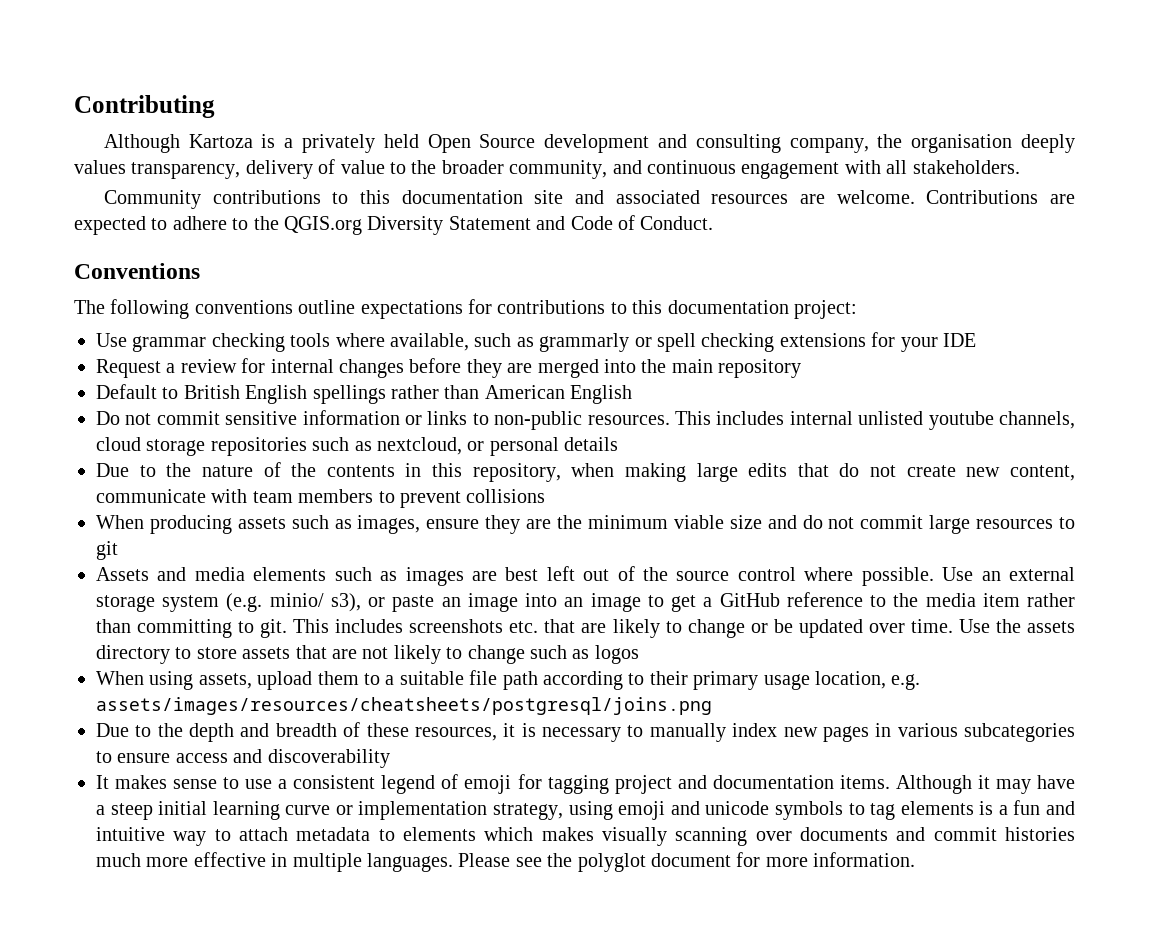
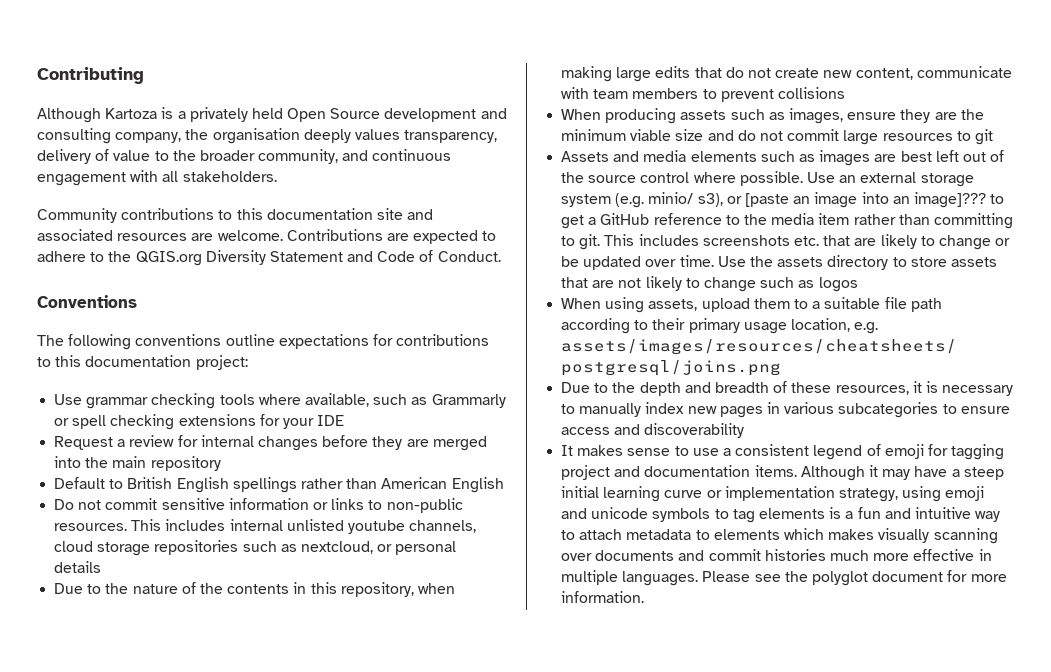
[539,333,630,352] grammarly -> [431,394,506,408] Grammarly
[392,595,435,612] paste -> [744,193,789,207] [paste
[590,593,641,612] image -> [913,192,986,208] image]???

